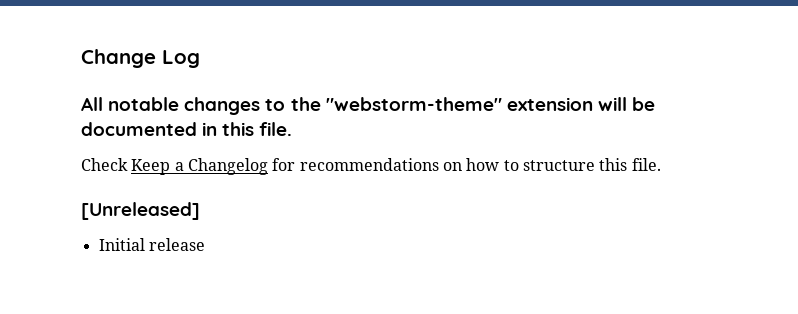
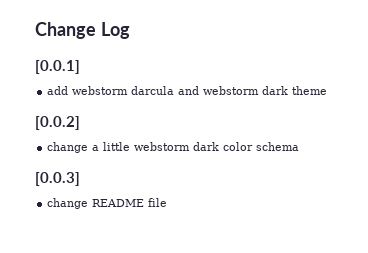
[81,97,656,115] [81,122,293,136] [81,158,661,175] [81,202,200,220] [98,238,205,251] All notable changes to the "webstorm-theme" extension will be documented in this file. // Check Keep a Changelog for recommendations on how to structure this file. // [Unreleased] // Initial release -> [35,60,80,74] [47,86,328,95] [35,116,80,130] [47,142,300,153] [35,172,80,186] [47,198,168,209] [0.0.1] // add webstorm darcula and webstorm dark theme // [0.0.2] // change a little webstorm dark color schema // [0.0.3] // change README file

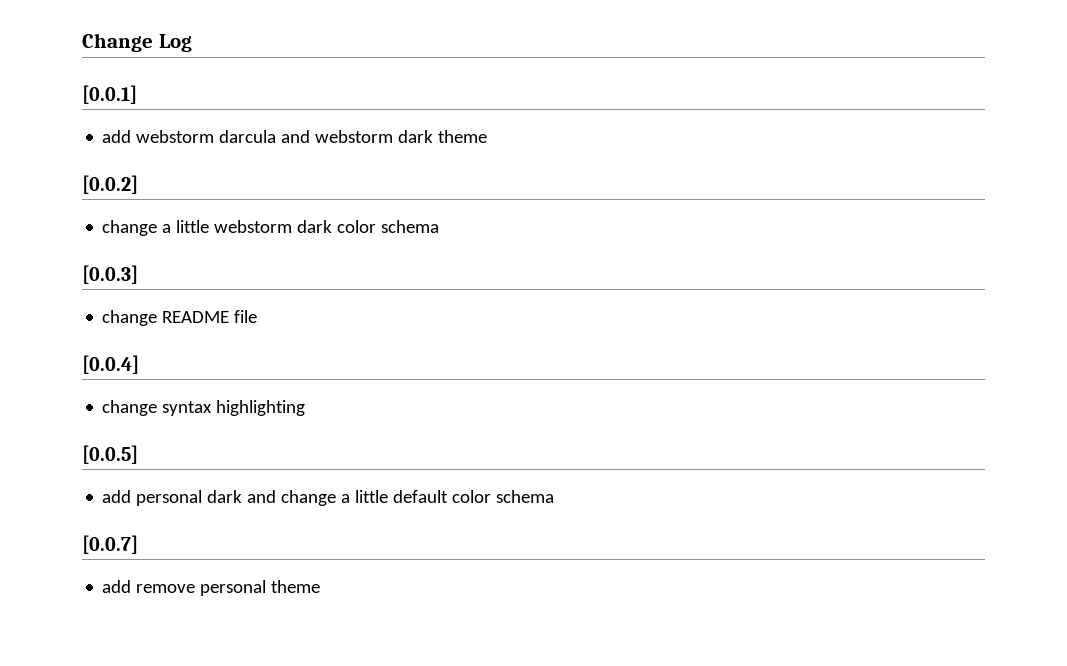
(168, 202) none -> [82,355,139,374] [102,400,306,416] [82,445,138,464] [102,490,555,506] [82,535,138,554] [102,580,321,596] // [0.0.4] // change syntax highlighting // [0.0.5] // add personal dark and change a little default color schema // [0.0.7] // add remove personal theme

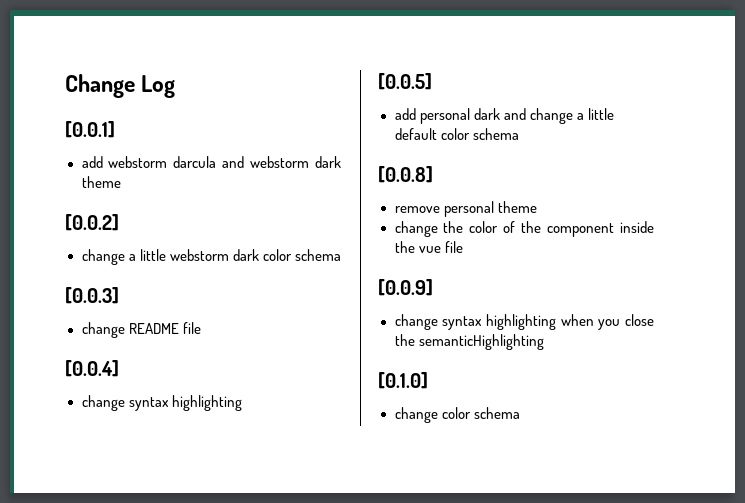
[82,535,138,554] [102,580,132,593] [0.0.7] // add -> [378,166,433,183] [0.0.8] //
(321, 586) none -> [394,221,654,237] [394,241,463,253] [378,279,433,296] [394,314,654,330] [394,334,544,350] [378,372,428,389] [394,407,520,423] // change the color of the component inside the vue file // [0.0.9] // change syntax highlighting when you close the semanticHighlighting // [0.1.0] // change color schema

